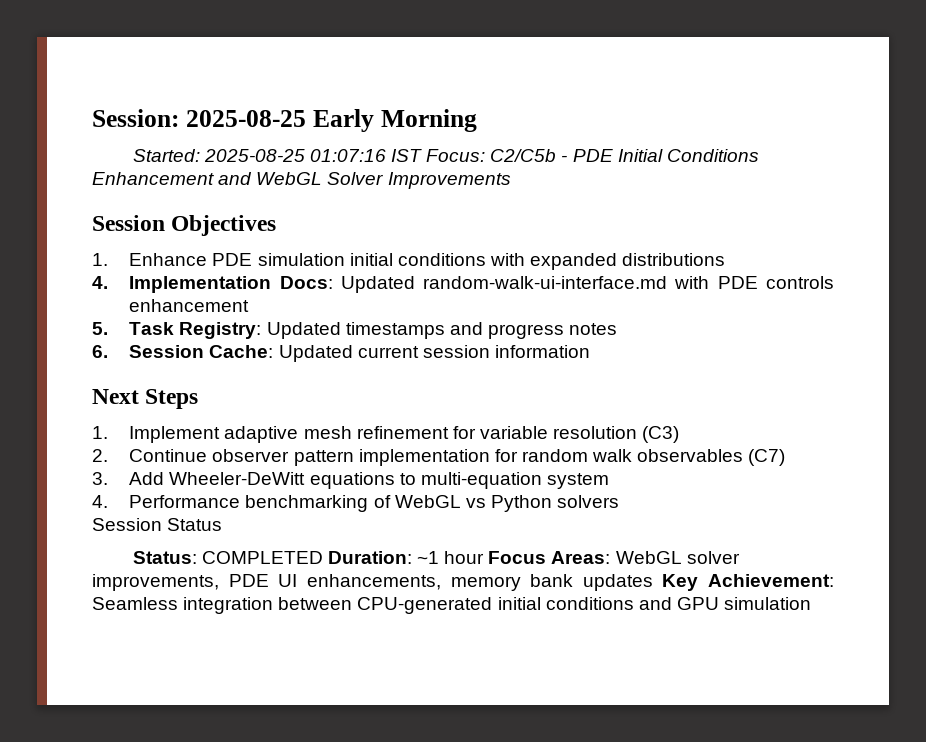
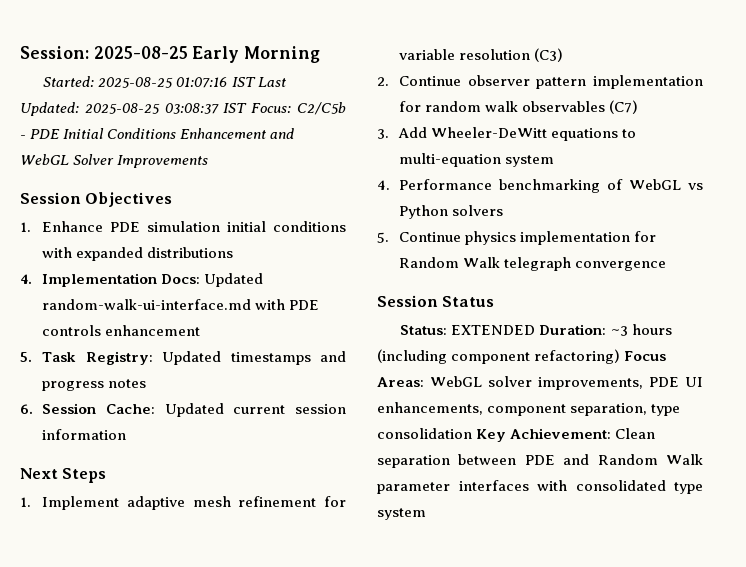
(423, 155) none -> [257,77,286,87] [20,102,248,116] Last Updated: 2025-08-25 03:08:37 IST
[92,518,223,531] [132,551,485,564] Session Status // Status: COMPLETED Duration: ~1 hour -> [377,231,657,245] [399,257,667,271] [377,295,495,307] [400,324,672,336] [377,349,621,364] 5. Continue physics implementation for Random Walk telegraph convergence // Session Status // Status: EXTENDED Duration: ~3 hours (including component refactoring)
[450,574,834,591] [92,597,812,614] memory bank updates Key Achievement: Seamless integration between CPU-generated initial conditions and GPU simulation -> [487,403,681,416] [377,428,656,442] [377,454,703,468] [377,480,703,494] [377,508,426,520] component separation, type consolidation Key Achievement: Clean separation between PDE and Random Walk parameter interfaces with consolidated type system

